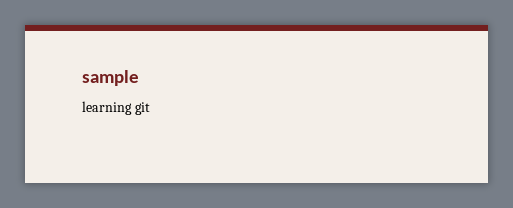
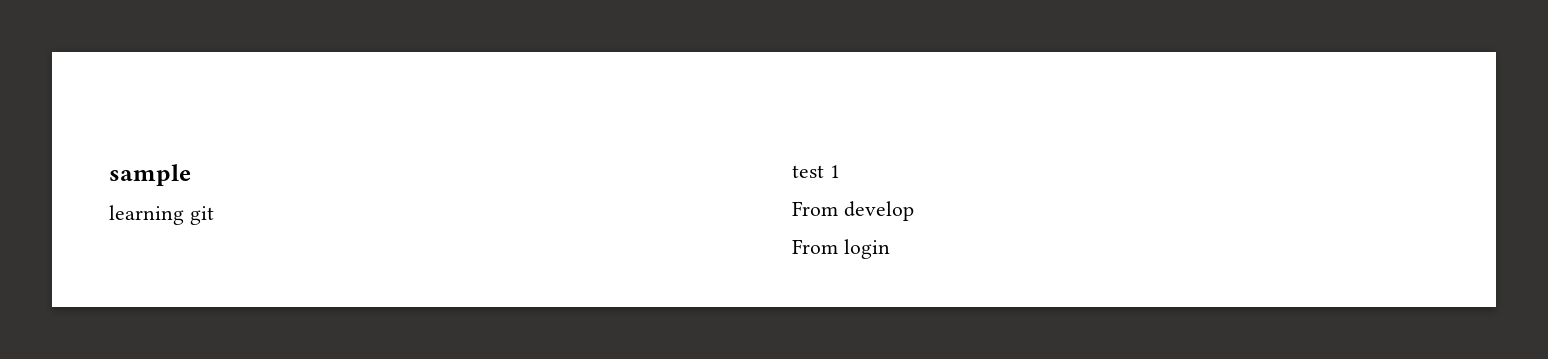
(150, 108) none -> [792,165,840,178] [792,201,914,221] [792,239,890,259] // test 1 // From develop // From login

